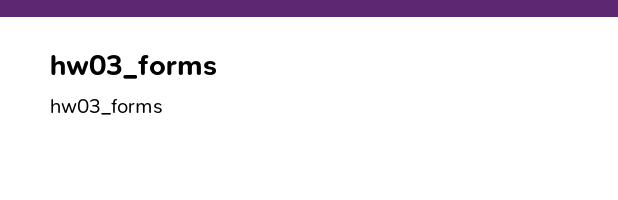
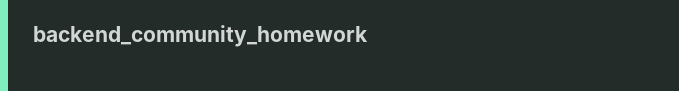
[50,54,217,79] [50,98,163,115] hw03_forms // hw03_forms -> [33,25,368,47] backend_community_homework

